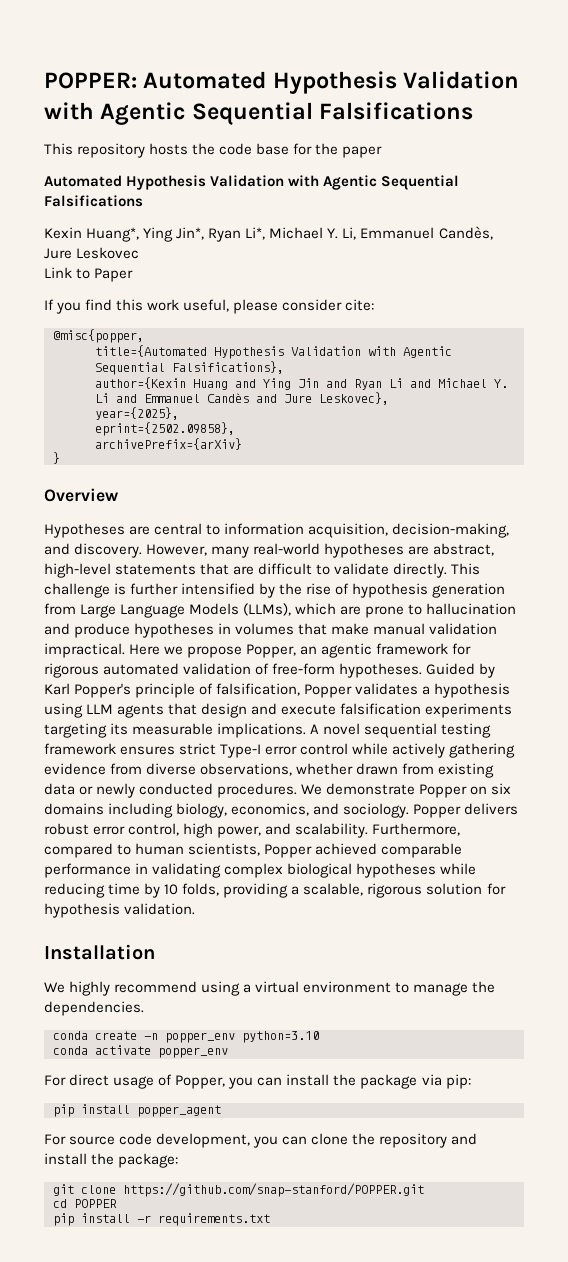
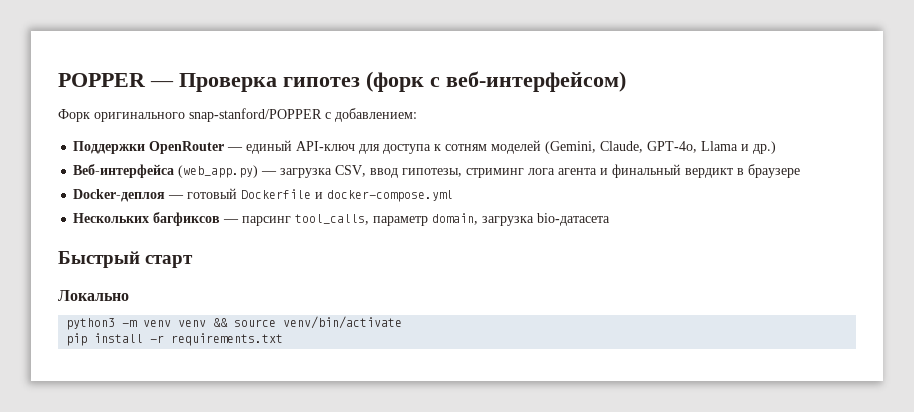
[44,71,520,94] [44,102,474,125] [44,143,383,158] [44,175,460,190] [44,195,143,207] [44,226,493,242] [44,247,140,259] [44,267,134,282] [44,299,375,314] [53,329,144,343] [95,345,452,359] [95,361,284,375] [95,377,508,390] [95,392,389,405] [95,407,179,420] [95,422,235,436] [95,438,242,450] [53,452,60,464] [44,488,118,502] [44,523,510,538] [44,543,495,558] [44,563,481,578] [44,583,506,598] [44,603,517,618] [44,623,498,638] [44,643,472,658] [44,663,496,678] [44,683,511,698] [44,703,513,718] [44,723,492,738] [44,743,516,758] [44,763,495,778] [44,783,512,798] [44,803,519,818] [44,823,461,838] [44,843,463,858] [44,863,477,878] [44,883,506,898] [44,903,196,918] [44,944,155,960] [44,981,496,996] [44,1001,144,1016] [53,1031,319,1043] [53,1045,228,1058] [44,1074,471,1089] [53,1104,221,1117] [44,1133,478,1148] [44,1153,179,1168] [53,1183,424,1197] [53,1199,117,1208] POPPER: Automated Hypothesis Validation with Agentic Sequential Falsifications // This repository hosts the code base for the paper // Automated Hypothesis Validation with Agentic Sequential Falsifications // Kexin Huang*, Ying Jin*, Ryan Li*, Michael Y. Li, Emmanuel Candès, Jure Leskovec // Link to Paper // If you find this work useful, please consider cite: // @misc{popper, // title={Automated Hypothesis Validation with Agentic Sequential Falsifications}, // author={Kexin Huang and Ying Jin and Ryan Li and Michael Y. Li and Emmanuel Candès and Jure Leskovec}, // year={2025}, // eprint={2502.09858}, // archivePrefix={arXiv} // } // Overview // Hypotheses are central to information acquisition, decision-making, and discovery. However, many real-world hypotheses are abstract, high-level statements that are difficult to validate directly. This challenge is further intensified by the rise of hypothesis generation from Large Language Models (LLMs), which are prone to hallucination and produce hypotheses in volumes that make manual validation impractical. Here we propose Popper, an agentic framework for rigorous automated validation of free-form hypotheses. Guided by Karl Popper's principle of falsification, Popper validates a hypothesis using LLM agents that design and execute falsification experiments targeting its measurable implications. A novel sequential testing framework ensures strict Type-I error control while actively gathering evidence from diverse observations, whether drawn from existing data or newly conducted procedures. We demonstrate Popper on six domains including biology, economics, and sociology. Popper delivers robust error control, high power, and scalability. Furthermore, compared to human scientists, Popper achieved comparable performance in validating complex biological hypotheses while reducing time by 10 folds, providing a scalable, rigorous solution for hypothesis validation. // Installation // We highly recommend using a virtual environment to manage the dependencies. // conda create -n popper_env python=3.10 // conda activate popper_env // For direct usage of Popper, you can install the package via pip: // pip install popper_agent // For source code development, you can clone the repository and install the package: // git clone https://github.com/snap-stanford/POPPER.git // cd POPPER -> [58,71,626,92] [58,108,417,122] [73,140,777,154] [73,164,801,178] [73,188,454,202] [73,212,611,226] [58,251,194,268] [58,290,129,301] [66,316,403,330] POPPER — Проверка гипотез (форк с веб-интерфейсом) // Форк оригинального snap-stanford/POPPER с добавлением: // Поддержки OpenRouter — единый API-ключ для доступа к сотням моделей (Gemini, Claude, GPT-4o, Llama и др.) // Веб-интерфейса (web_app.py) — загрузка CSV, ввод гипотезы, стриминг лога агента и финальный вердикт в браузере // Docker-деплоя — готовый Dockerfile и docker-compose.yml // Нескольких багфиксов — парсинг tool_calls, параметр domain, загрузка bio-датасета // Быстрый старт // Локально // python3 -m venv venv && source venv/bin/activate

